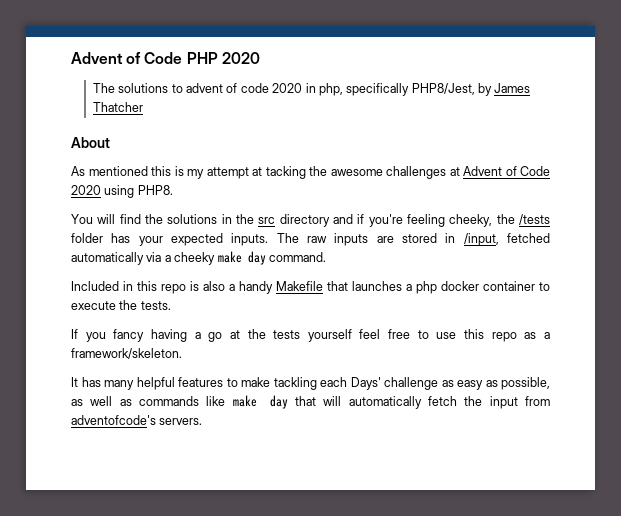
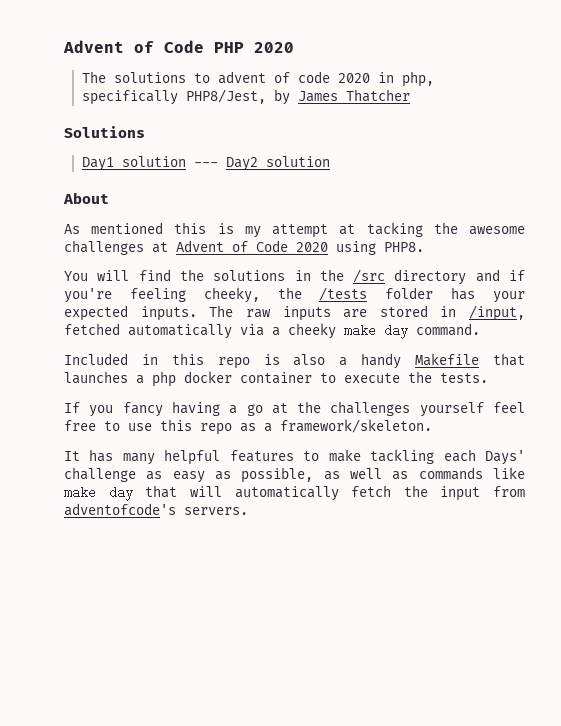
(143, 107) none -> [64,126,145,138] [81,156,330,171] // Solutions // Day1 solution --- Day2 solution
[258,217,276,224] src -> [353,269,386,283] /src
[273,330,301,339] tests -> [330,401,411,416] challenges

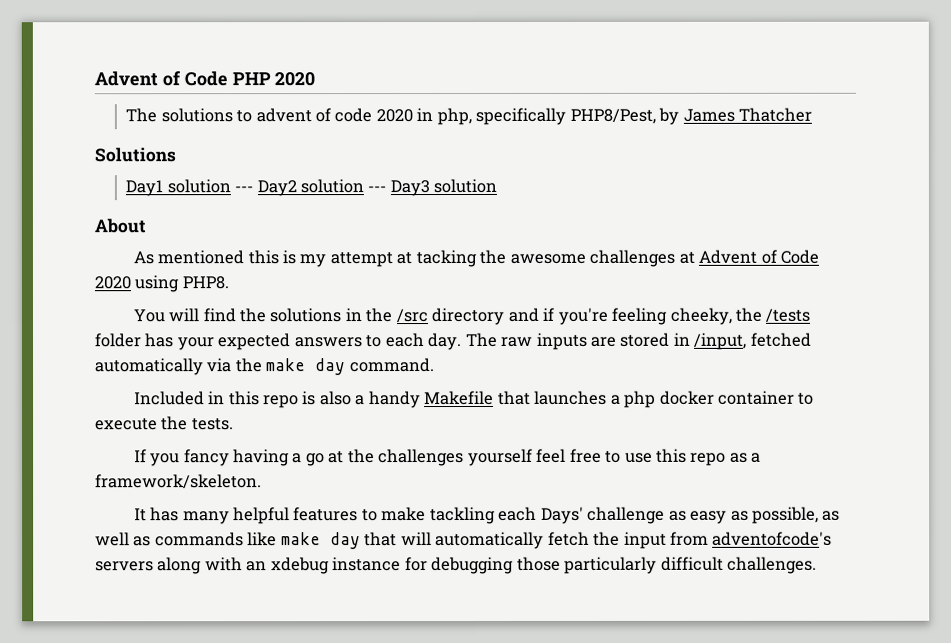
[185,89,266,104] PHP8/Jest, -> [569,108,656,124] PHP8/Pest,
(330, 161) none -> [367,178,498,197] --- Day3 solution
[140,306,197,321] inputs. -> [294,333,463,351] answers to each day.
[272,323,336,339] a cheeky -> [235,358,263,373] the
[184,507,248,515] servers. -> [95,556,818,575] servers along with an xdebug instance for debugging those particularly difficult challenges.

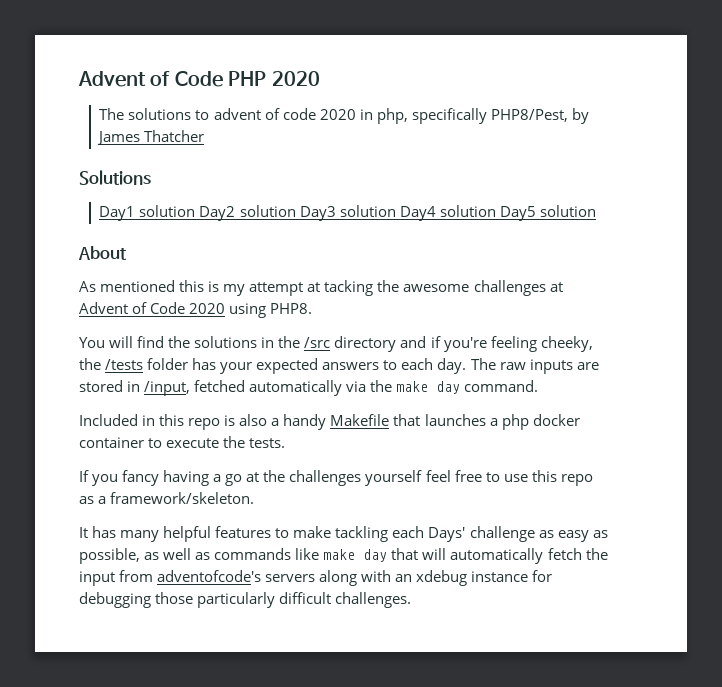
[234,186,254,193] --- -> (196, 211) none
[367,186,387,193] --- -> (296, 211) none
(498, 186) none -> [399,205,596,221] Day4 solution Day5 solution

